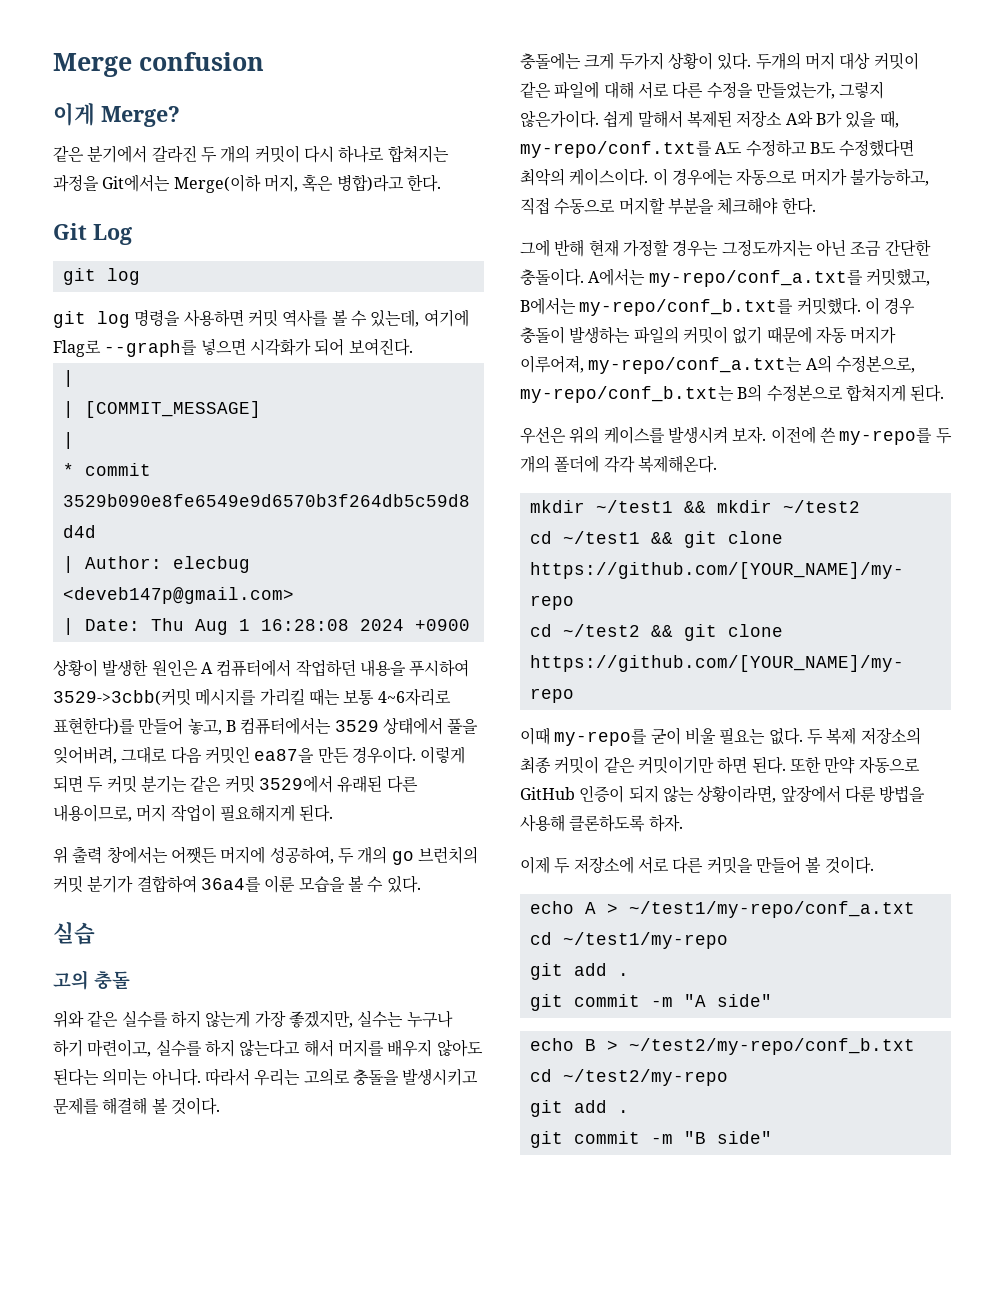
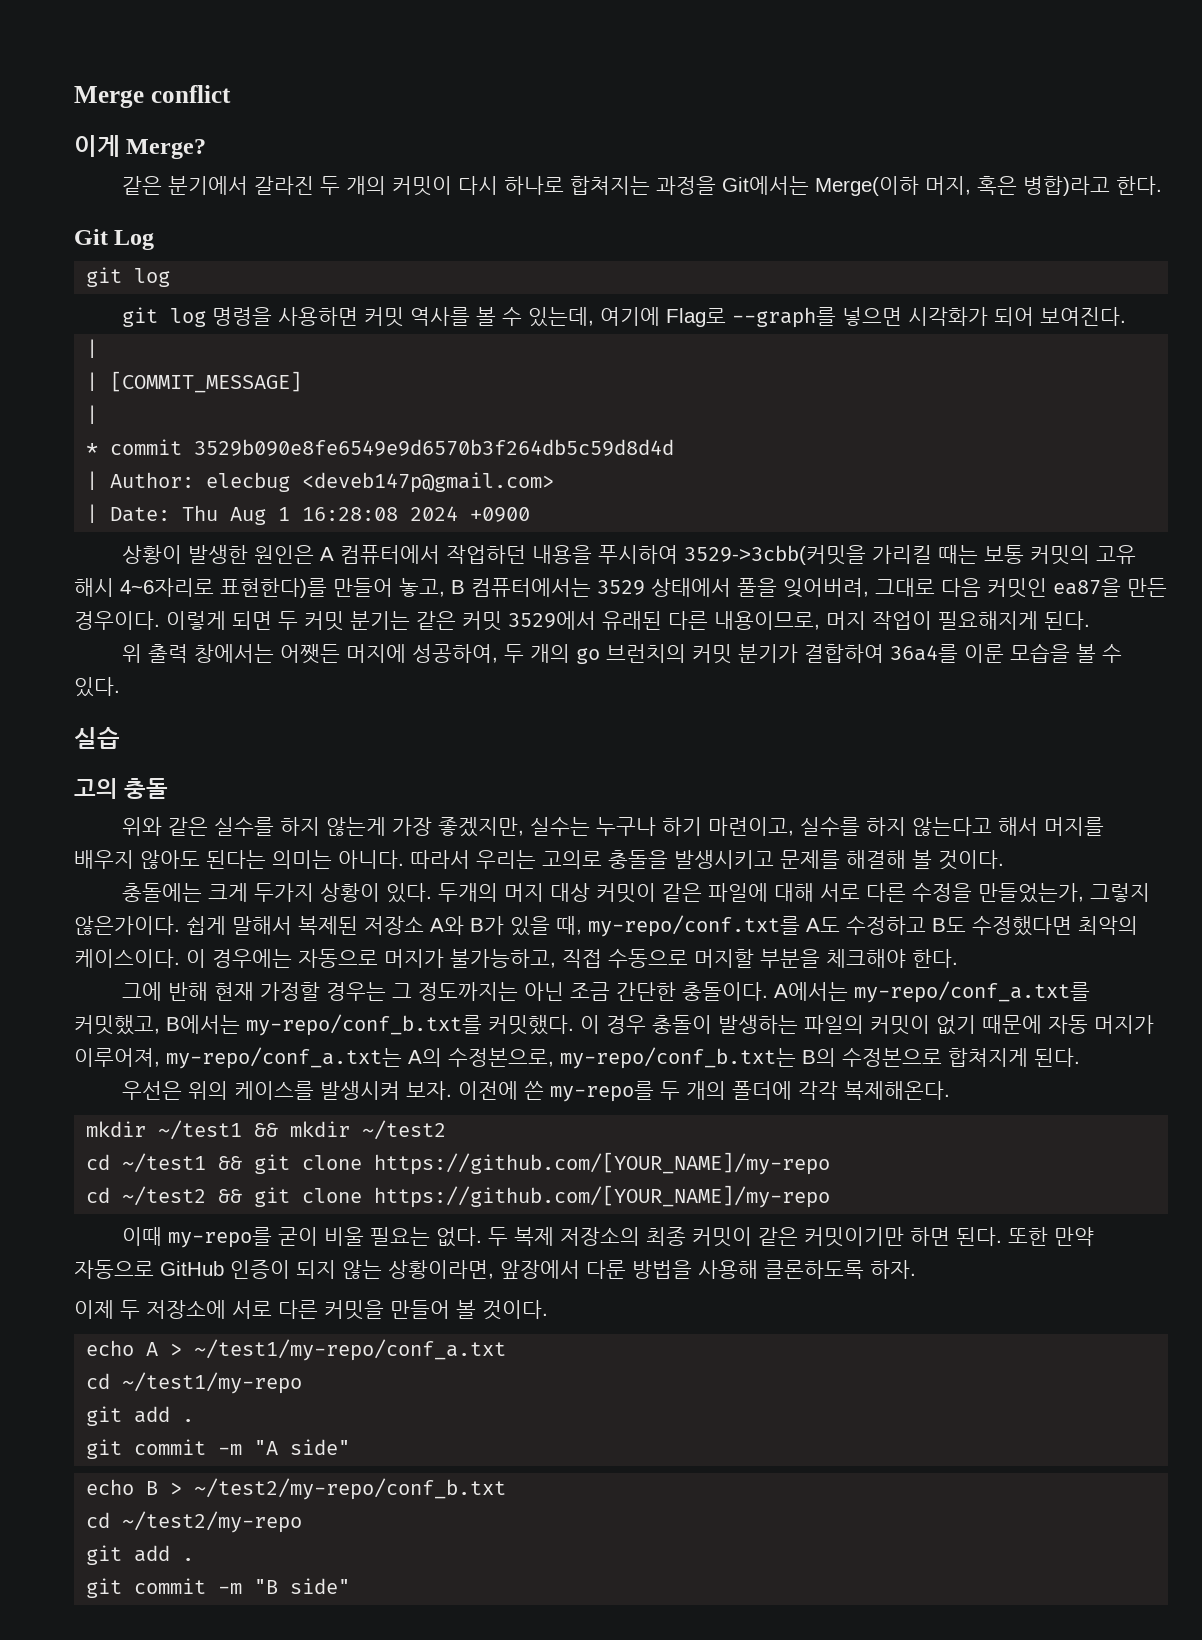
[139,52,264,71] confusion -> [150,85,231,103] conflict
[53,688,257,706] 3529->3cbb(커밋 메시지를 -> [684,545,867,565] 3529->3cbb(커밋을
(375, 697) none -> [1030,545,1137,565] [74,578,114,597] 커밋의 고유 해시
[721,239,813,257] 그정도까지는 -> [392,982,519,1001] 그 정도까지는

